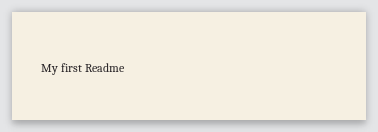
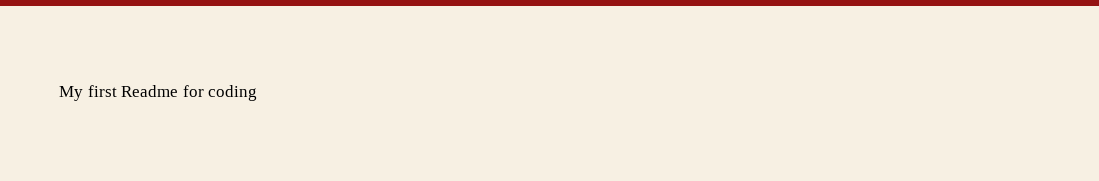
(126, 67) none -> [182,85,258,101] for coding

